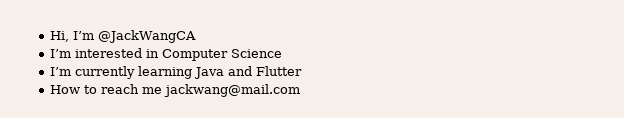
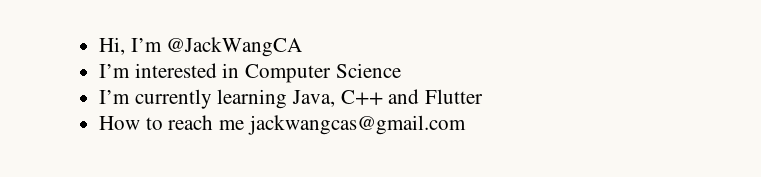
[194,67,225,79] Java -> [292,90,383,107] Java, C++
[164,84,301,97] jackwang@mail.com -> [247,115,466,135] jackwangcas@gmail.com

